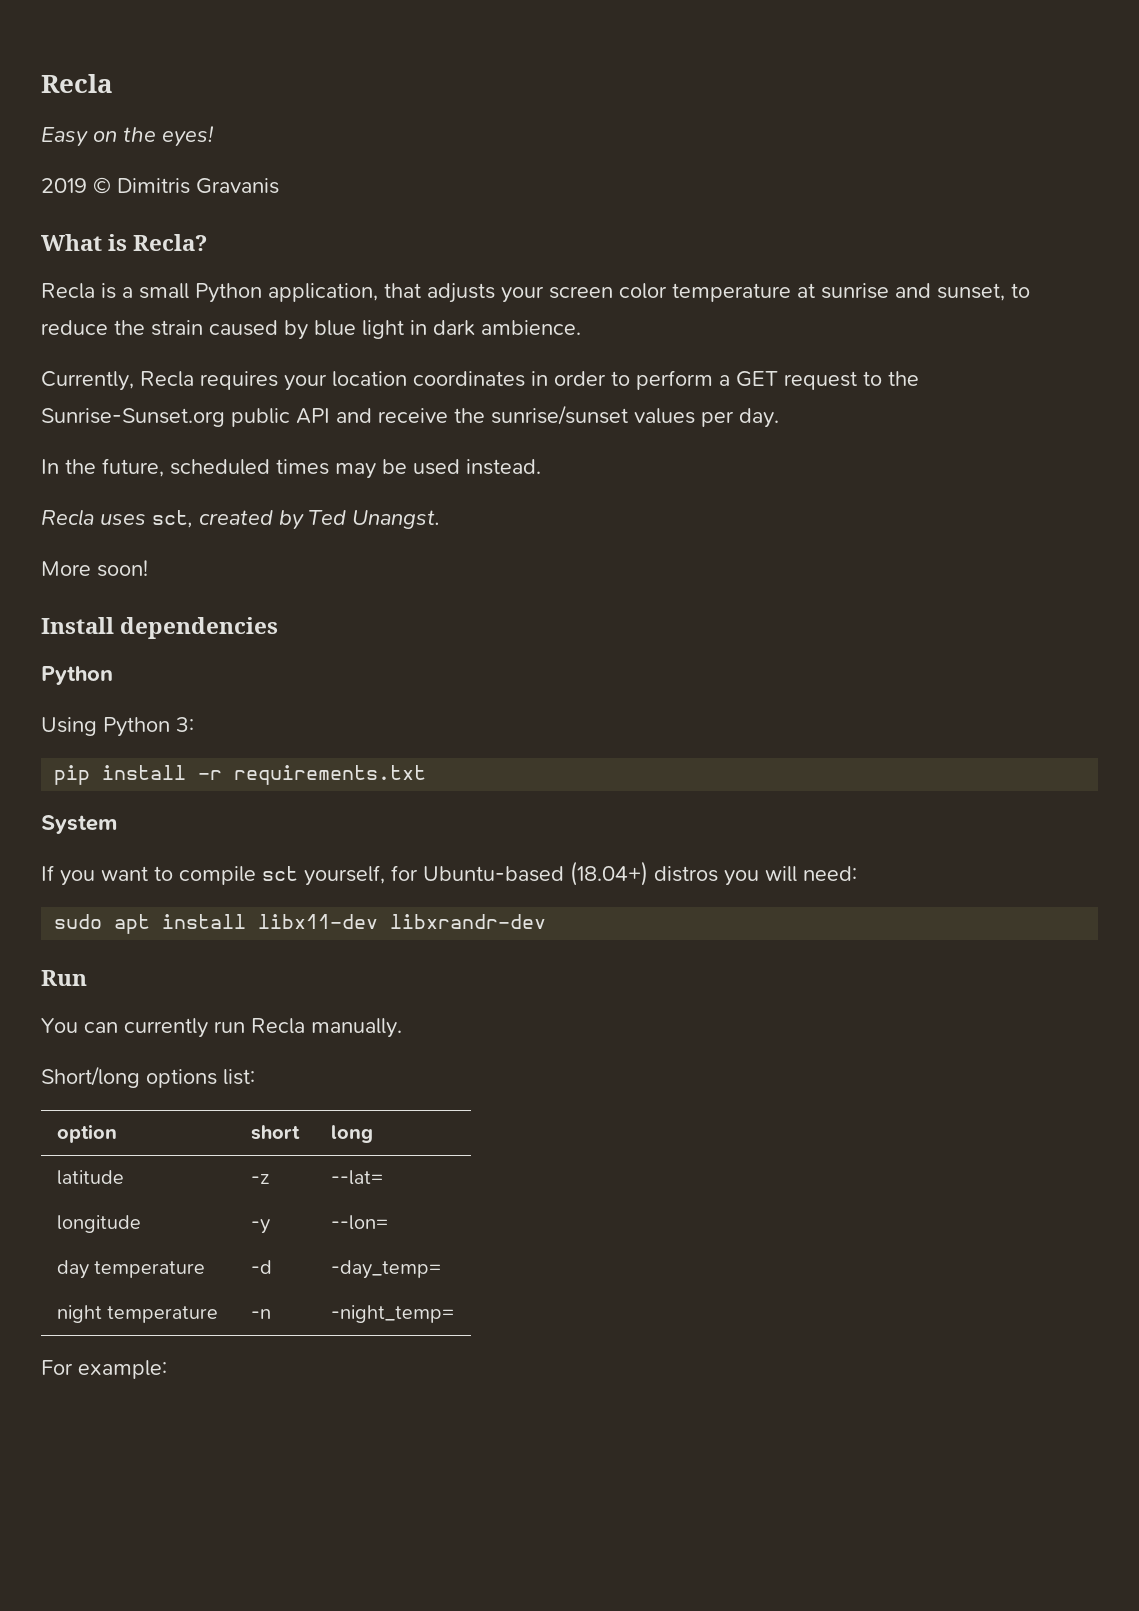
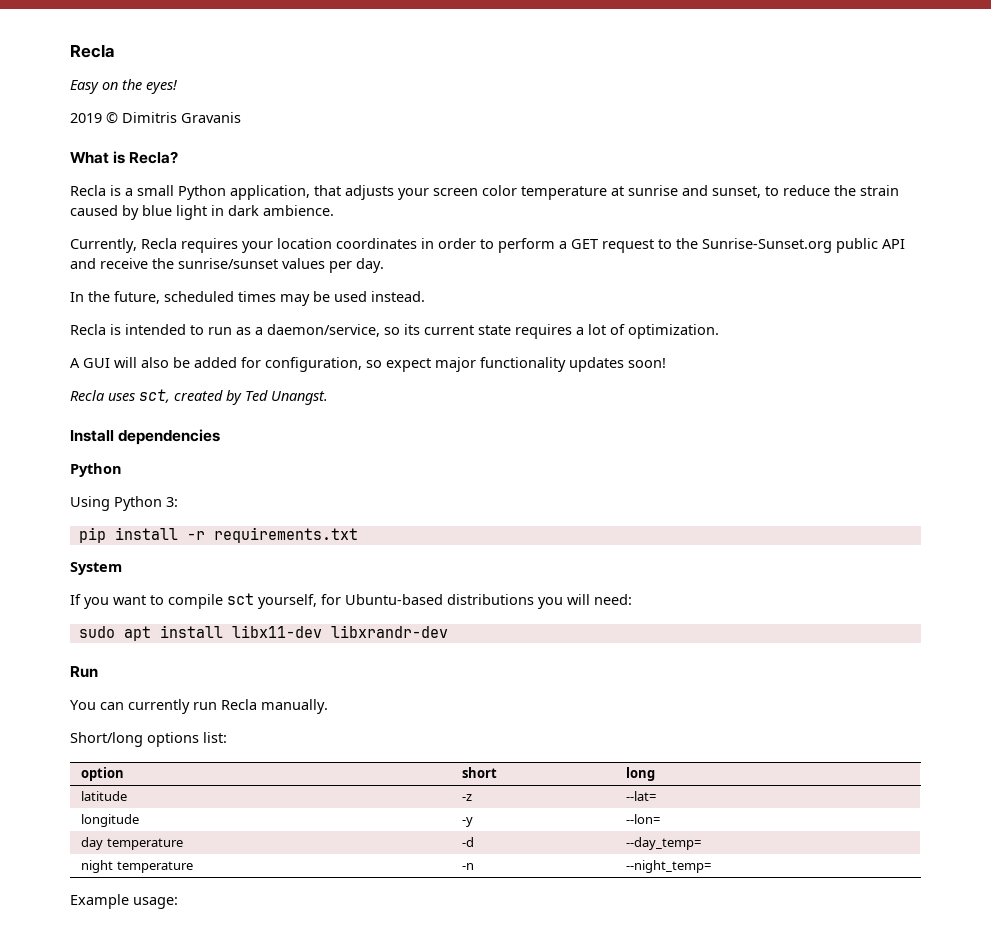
(541, 467) none -> [70,324,719,339] [70,357,666,372] // Recla is intended to run as a daemon/service, so its current state requires a lot of optimization. // A GUI will also be added for configuration, so expect major functionality updates soon!
[41,560,148,577] // More soon! -> (328, 398) none
[570,861,718,886] (18.04+) distros -> [447,594,534,605] distributions
[330,1260,441,1279] -day_temp= -> [626,837,702,850] --day_temp=
[330,1305,454,1323] [41,1360,167,1379] -night_temp= // For example: -> [626,860,712,873] [70,894,178,909] --night_temp= // Example usage:

